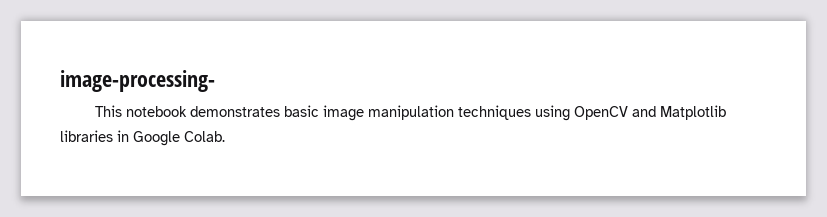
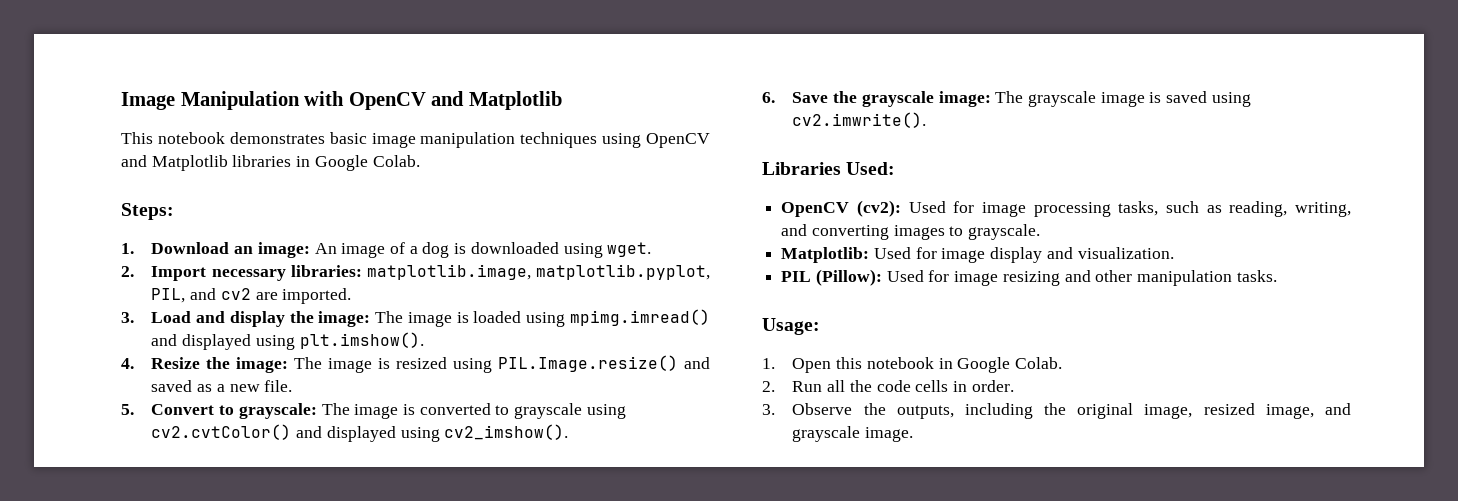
[60,70,215,92] image-processing- -> [121,91,562,110] Image Manipulation with OpenCV and Matplotlib
(225, 136) none -> [121,203,174,220] [121,242,652,258] [121,264,710,281] [151,288,352,304] [121,309,710,327] [151,332,424,350] [121,355,710,373] [151,380,293,392] [121,403,626,419] [151,424,569,442] [762,91,1251,107] [792,112,927,128] [762,162,896,175] [781,200,1351,217] [781,224,1041,240] [781,247,1174,263] [781,269,1277,286] [762,318,820,335] [762,357,1062,373] [762,380,1014,392] [762,403,1351,419] [792,426,914,442] // Steps: // 1. Download an image: An image of a dog is downloaded using wget. // 2. Import necessary libraries: matplotlib.image, matplotlib.pyplot, PIL, and cv2 are imported. // 3. Load and display the image: The image is loaded using mpimg.imread() and displayed using plt.imshow(). // 4. Resize the image: The image is resized using PIL.Image.resize() and saved as a new file. // 5. Convert to grayscale: The image is converted to grayscale using cv2.cvtColor() and displayed using cv2_imshow(). // 6. Save the grayscale image: The grayscale image is saved using cv2.imwrite(). // Libraries Used: // OpenCV (cv2): Used for image processing tasks, such as reading, writing, and converting images to grayscale. // Matplotlib: Used for image display and visualization. // PIL (Pillow): Used for image resizing and other manipulation tasks. // Usage: // 1. Open this notebook in Google Colab. // 2. Run all the code cells in order. // 3. Observe the outputs, including the original image, resized image, and grayscale image.

